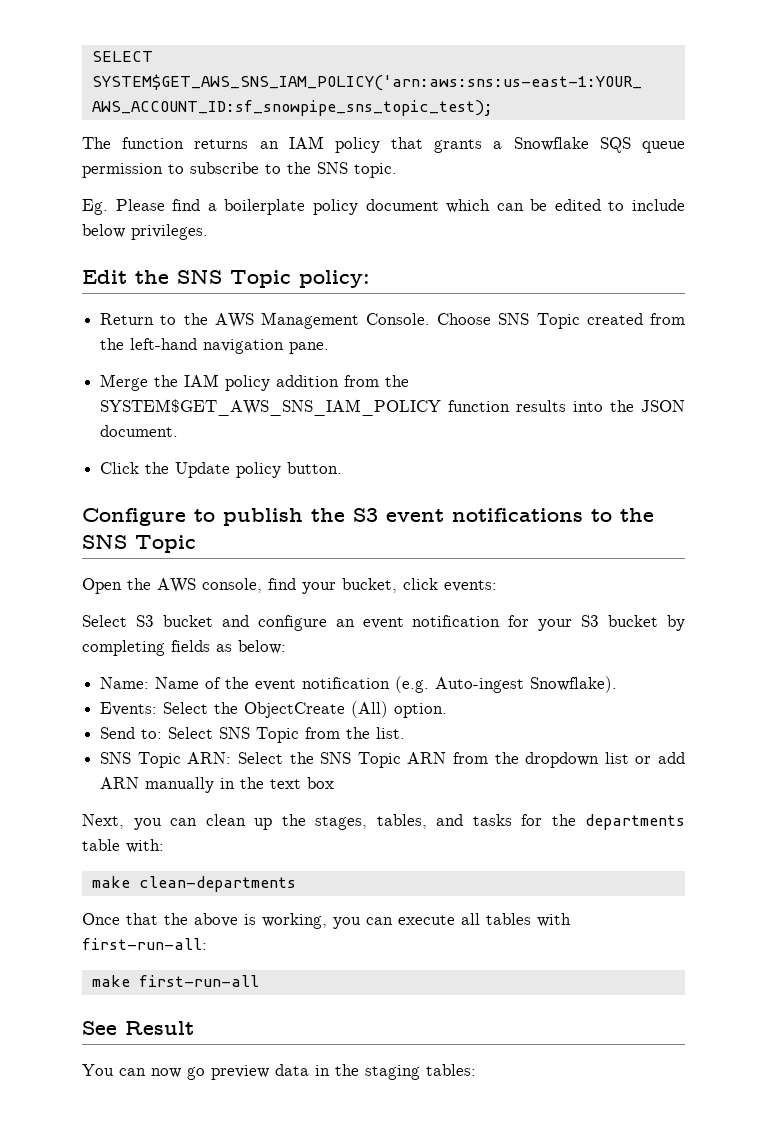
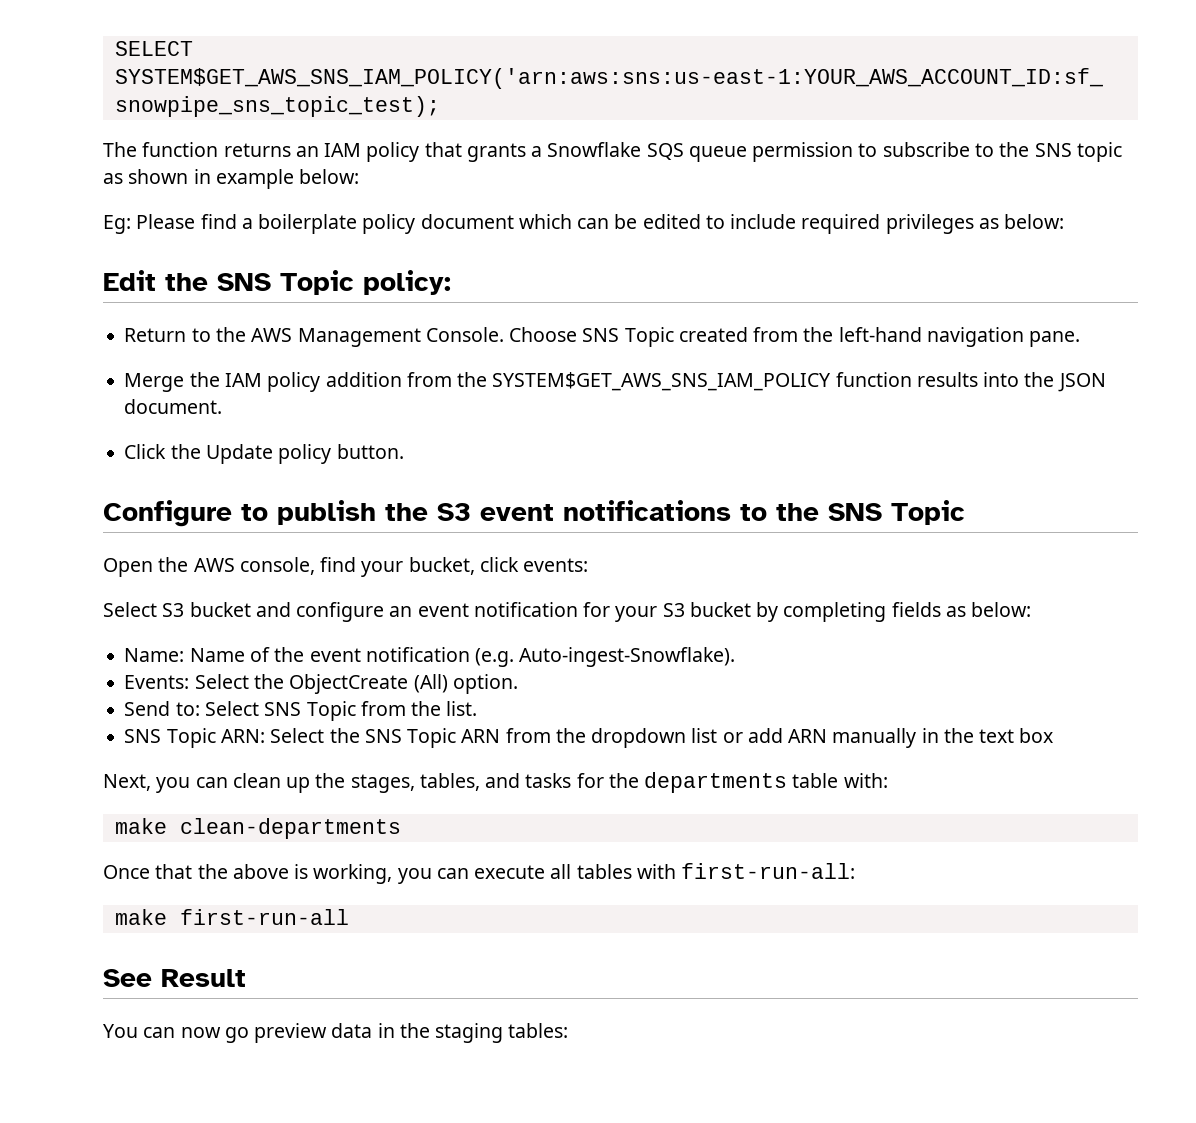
[354,163,397,178] [82,199,108,215] topic. // Eg. -> [1076,142,1122,162] [103,169,360,189] [103,215,131,234] topic as shown in example below: // Eg:
[82,224,208,240] below privileges. -> [801,214,1065,234] required privileges as below:
[435,676,618,693] Auto-ingest Snowflake). -> [519,647,736,667] Auto-ingest-Snowflake).

